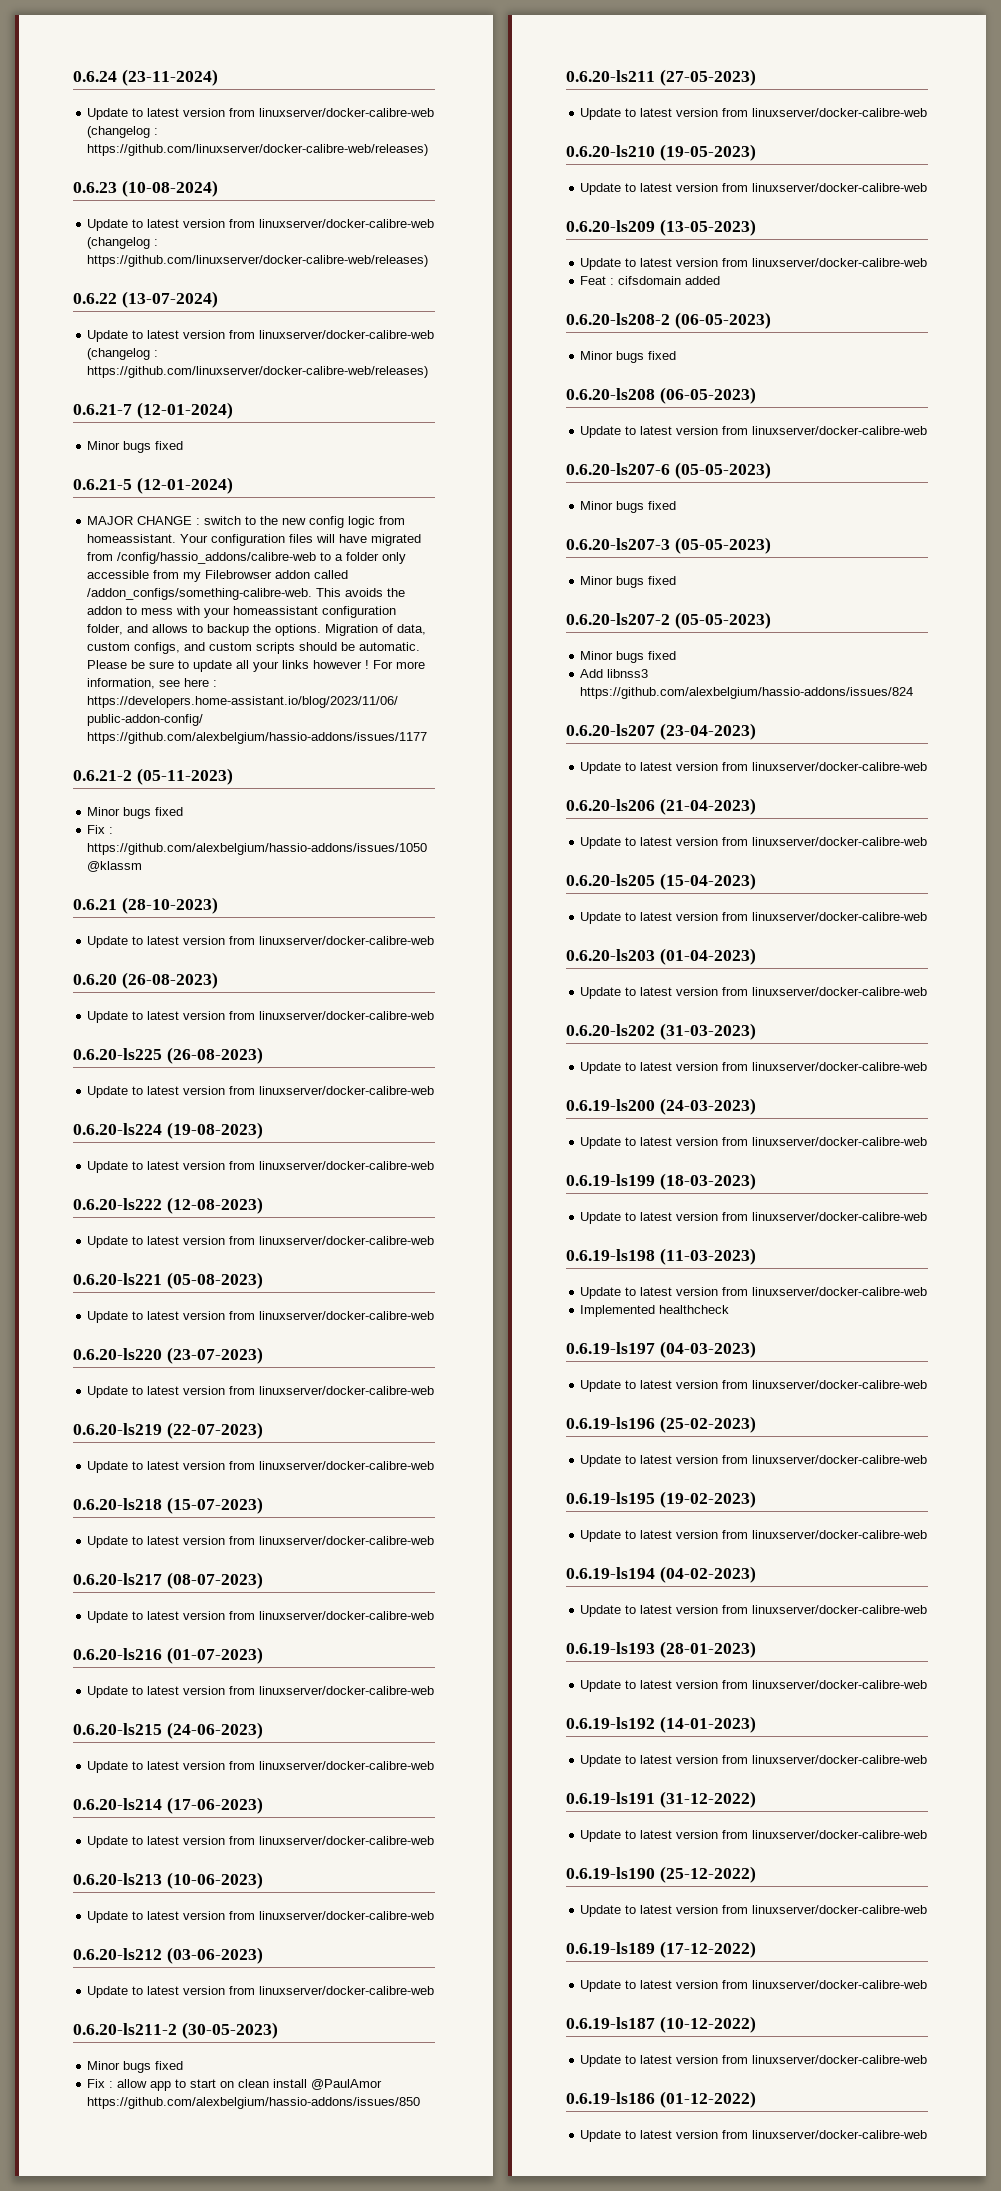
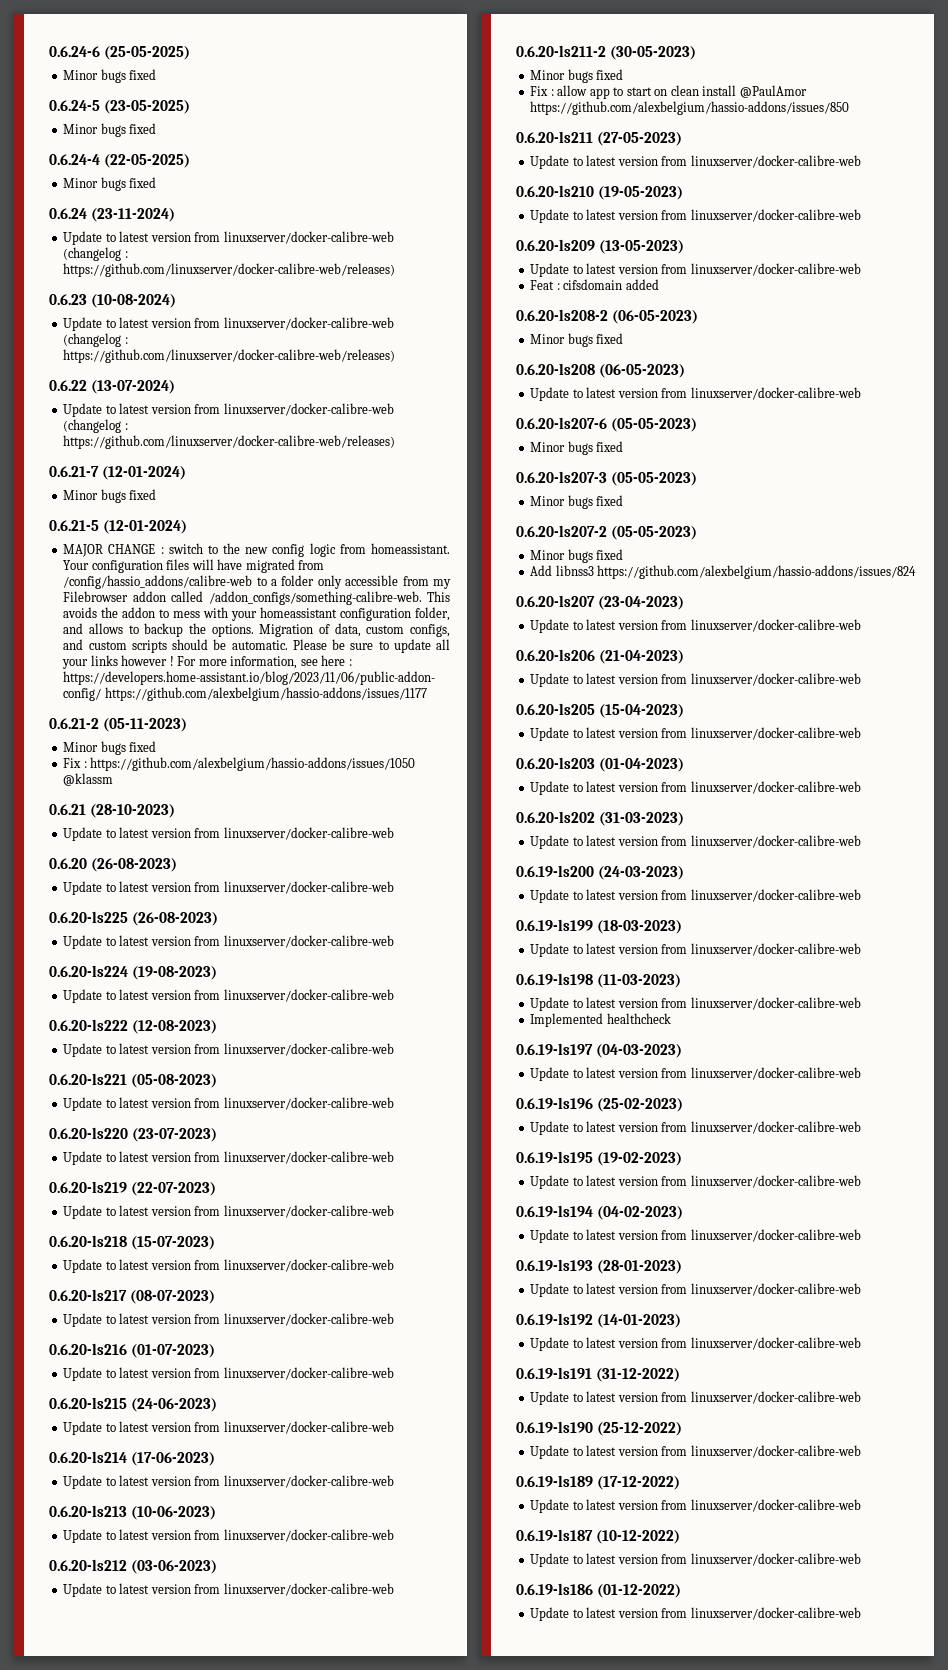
(73, 76) none -> [49,46,191,60] [63,69,157,83] [49,100,191,114] [63,123,157,137] [49,154,191,168] [63,177,157,191] 0.6.24-6 (25-05-2025) // Minor bugs fixed // 0.6.24-5 (23-05-2025) // Minor bugs fixed // 0.6.24-4 (22-05-2025) // Minor bugs fixed //

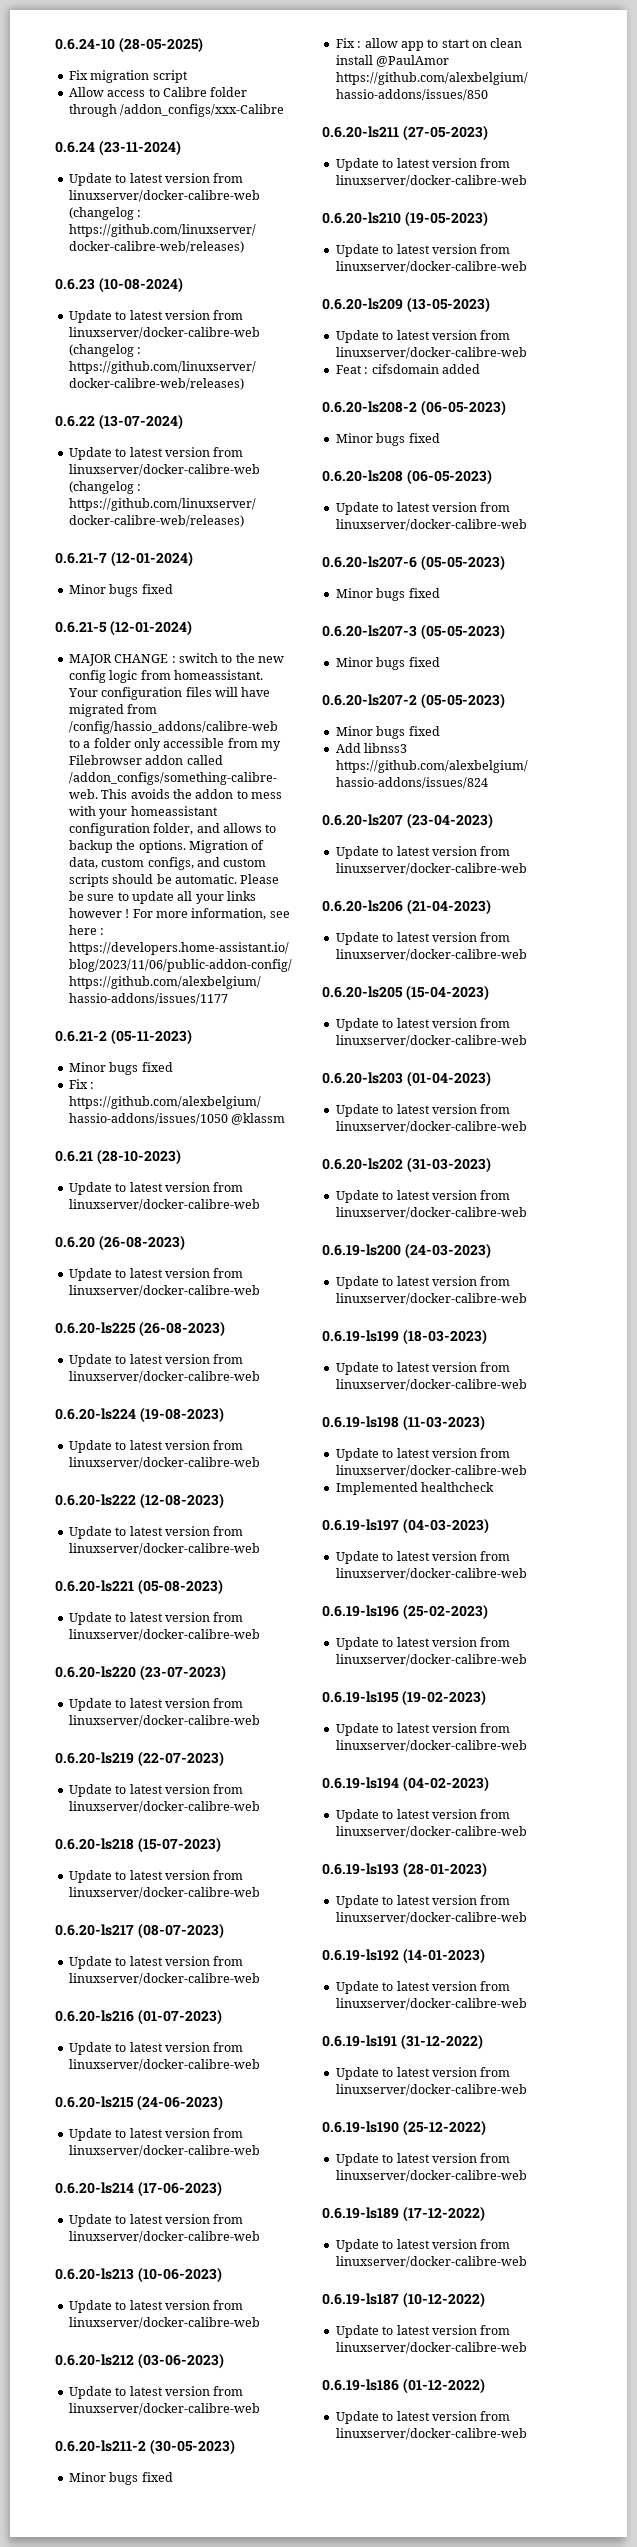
[49,46,191,60] [63,69,157,83] [49,100,191,114] [63,123,157,137] [49,154,191,168] [63,177,157,191] 0.6.24-6 (25-05-2025) // Minor bugs fixed // 0.6.24-5 (23-05-2025) // Minor bugs fixed // 0.6.24-4 (22-05-2025) // Minor bugs fixed -> [55,37,203,53] [68,70,188,83] [68,87,248,97] [68,104,285,117] 0.6.24-10 (28-05-2025) // Fix migration script // Allow access to Calibre folder through /addon_configs/xxx-Calibre

